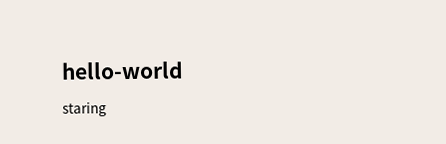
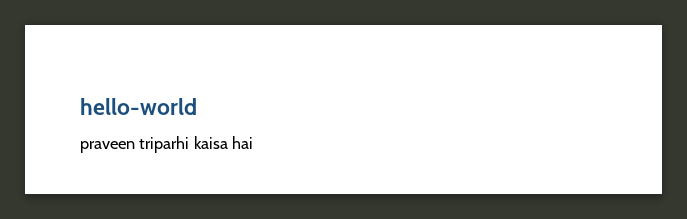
[62,102,107,117] staring -> [80,136,254,153] praveen triparhi kaisa hai

